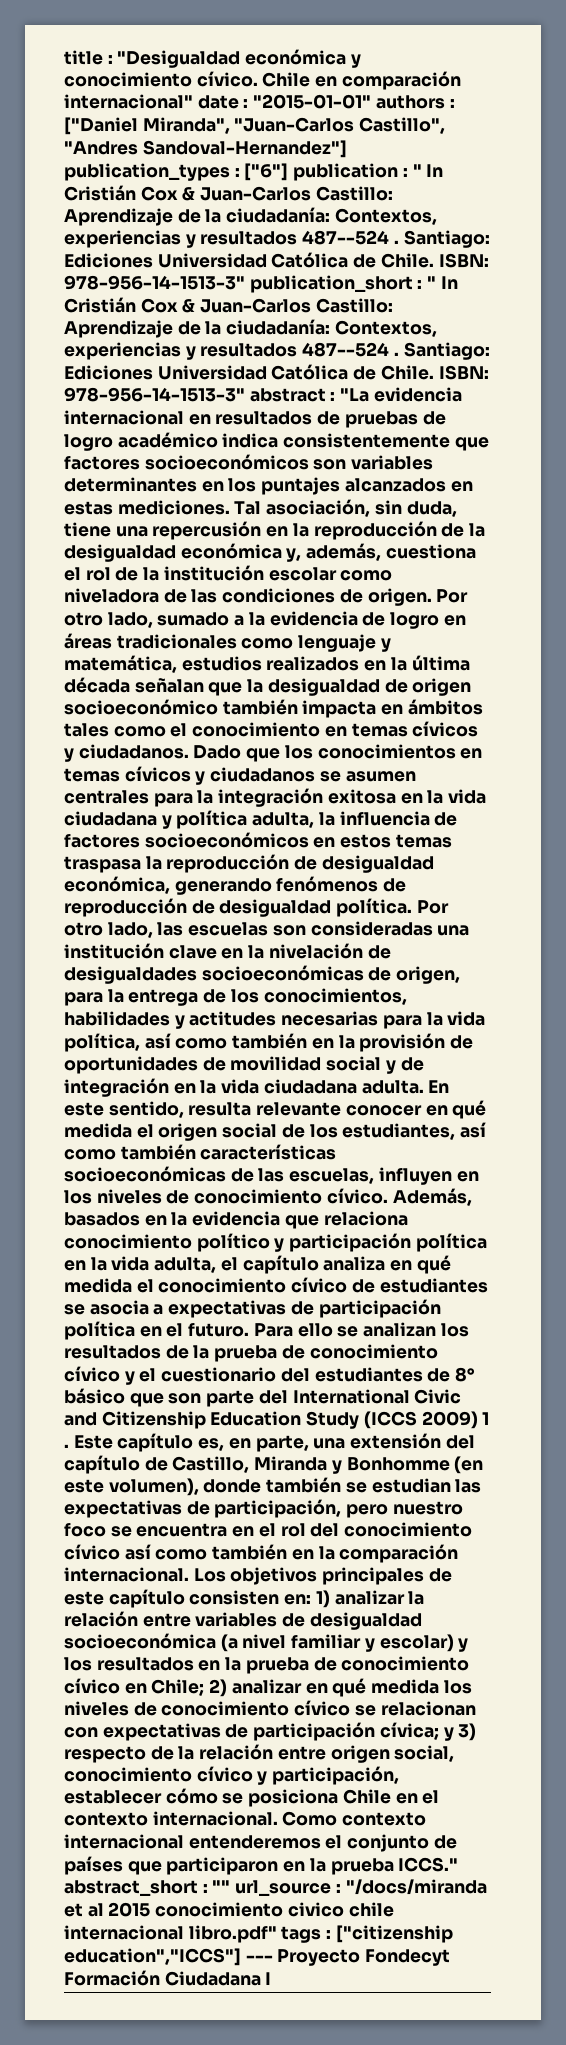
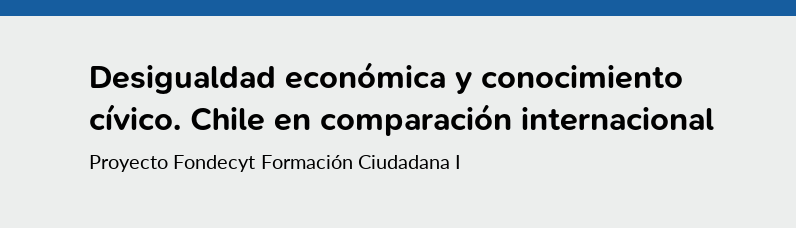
[64,50,241,68] title : "Desigualdad -> [89,65,276,94] Desigualdad
[64,94,455,109] [64,117,446,135] [64,140,347,158] [64,163,444,181] [64,185,393,201] [64,207,437,226] [64,230,490,248] [64,252,489,268] [64,275,458,293] [64,297,393,313] [64,319,437,338] [64,342,490,360] [64,364,489,380] [64,387,462,402] [64,410,446,428] [64,432,489,451] [64,454,434,470] [64,477,473,495] [64,499,457,517] [64,521,486,540] [64,543,476,562] [64,565,393,581] [64,588,469,606] [64,611,466,629] [64,633,391,652] [64,655,470,673] [64,677,472,696] [64,699,483,718] [64,721,479,737] [64,744,483,762] [64,766,416,785] [64,788,487,807] [64,810,458,829] [64,832,452,848] [64,854,434,873] [64,876,407,895] [64,898,449,917] [64,921,470,938] [64,943,391,959] [64,965,461,984] [64,988,407,1006] [64,1011,486,1029] [64,1033,474,1052] [64,1056,424,1074] [64,1078,450,1097] [64,1100,487,1119] [64,1122,487,1141] [64,1144,337,1160] [64,1166,479,1185] [64,1188,472,1206] [64,1211,408,1229] [64,1233,487,1252] [64,1255,451,1274] [64,1277,488,1293] [64,1299,441,1318] [64,1321,469,1340] [64,1344,438,1362] [64,1366,476,1385] [64,1388,462,1407] [64,1411,490,1429] [64,1433,475,1452] [64,1455,484,1474] [64,1477,482,1496] [64,1499,463,1518] [64,1522,473,1537] [64,1544,459,1563] [64,1567,452,1585] [64,1589,425,1608] [64,1611,422,1630] [64,1633,469,1652] [64,1656,470,1674] [64,1678,472,1697] [64,1700,476,1716] [64,1722,477,1741] [64,1744,455,1763] [64,1766,400,1785] [64,1788,440,1807] [64,1811,427,1826] [64,1834,457,1852] [64,1856,459,1875] [64,1879,487,1896] [64,1902,394,1917] [64,1925,453,1943] [64,1948,273,1966] internacional" date : "2015-01-01" authors : ["Daniel Miranda", "Juan-Carlos Castillo", "Andres Sandoval-Hernandez"] publication_types : ["6"] publication : " In Cristián Cox & Juan-Carlos Castillo: Aprendizaje de la ciudadanía: Contextos, experiencias y resultados 487--524 . Santiago: Ediciones Universidad Católica de Chile. ISBN: 978-956-14-1513-3" publication_short : " In Cristián Cox & Juan-Carlos Castillo: Aprendizaje de la ciudadanía: Contextos, experiencias y resultados 487--524 . Santiago: Ediciones Universidad Católica de Chile. ISBN: 978-956-14-1513-3" abstract : "La evidencia internacional en resultados de pruebas de logro académico indica consistentemente que factores socioeconómicos son variables determinantes en los puntajes alcanzados en estas mediciones. Tal asociación, sin duda, tiene una repercusión en la reproducción de la desigualdad económica y, además, cuestiona el rol de la institución escolar como niveladora de las condiciones de origen. Por otro lado, sumado a la evidencia de logro en áreas tradicionales como lenguaje y matemática, estudios realizados en la última década señalan que la desigualdad de origen socioeconómico también impacta en ámbitos tales como el conocimiento en temas cívicos y ciudadanos. Dado que los conocimientos en temas cívicos y ciudadanos se asumen centrales para la integración exitosa en la vida ciudadana y política adulta, la influencia de factores socioeconómicos en estos temas traspasa la reproducción de desigualdad económica, generando fenómenos de reproducción de desigualdad política. Por otro lado, las escuelas son consideradas una institución clave en la nivelación de desigualdades socioeconómicas de origen, para la entrega de los conocimientos, habilidades y actitudes necesarias para la vida política, así como también en la provisión de oportunidades de movilidad social y de integración en la vida ciudadana adulta. En este sentido, resulta relevante conocer en qué medida el origen social de los estudiantes, así como también características socioeconómicas de las escuelas, influyen en los niveles de conocimiento cívico. Además, basados en la evidencia que relaciona conocimiento político y participación política en la vida adulta, el capítulo analiza en qué medida el conocimiento cívico de estudiantes se asocia a expectativas de participación política en el futuro. Para ello se analizan los resultados de la prueba de conocimiento cívico y el cuestionario del estudiantes de 8° básico que son parte del International Civic and Citizenship Education Study (ICCS 2009) 1 . Este capítulo es, en parte, una extensión del capítulo de Castillo, Miranda y Bonhomme (en este volumen), donde también se estudian las expectativas de participación, pero nuestro foco se encuentra en el rol del conocimiento cívico así como también en la comparación internacional. Los objetivos principales de este capítulo consisten en: 1) analizar la relación entre variables de desigualdad socioeconómica (a nivel familiar y escolar) y los resultados en la prueba de conocimiento cívico en Chile; 2) analizar en qué medida los niveles de conocimiento cívico se relacionan con expectativas de participación cívica; y 3) respecto de la relación entre origen social, conocimiento cívico y participación, establecer cómo se posiciona Chile en el contexto internacional. Como contexto internacional entenderemos el conjunto de países que participaron en la prueba ICCS." abstract_short : "" url_source : "/docs/miranda et al 2015 conocimiento civico chile internacional libro.pdf" tags : ["citizenship education","ICCS"] --- -> [521,107,714,131] internacional //

